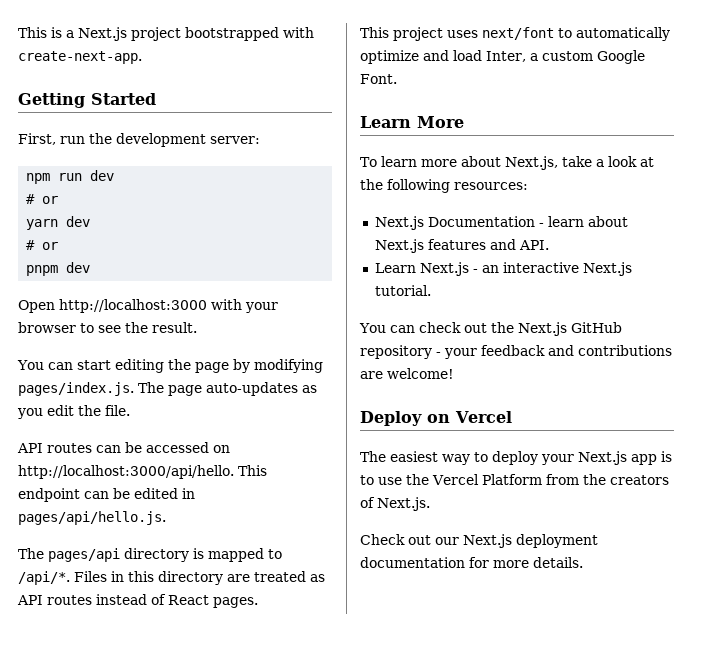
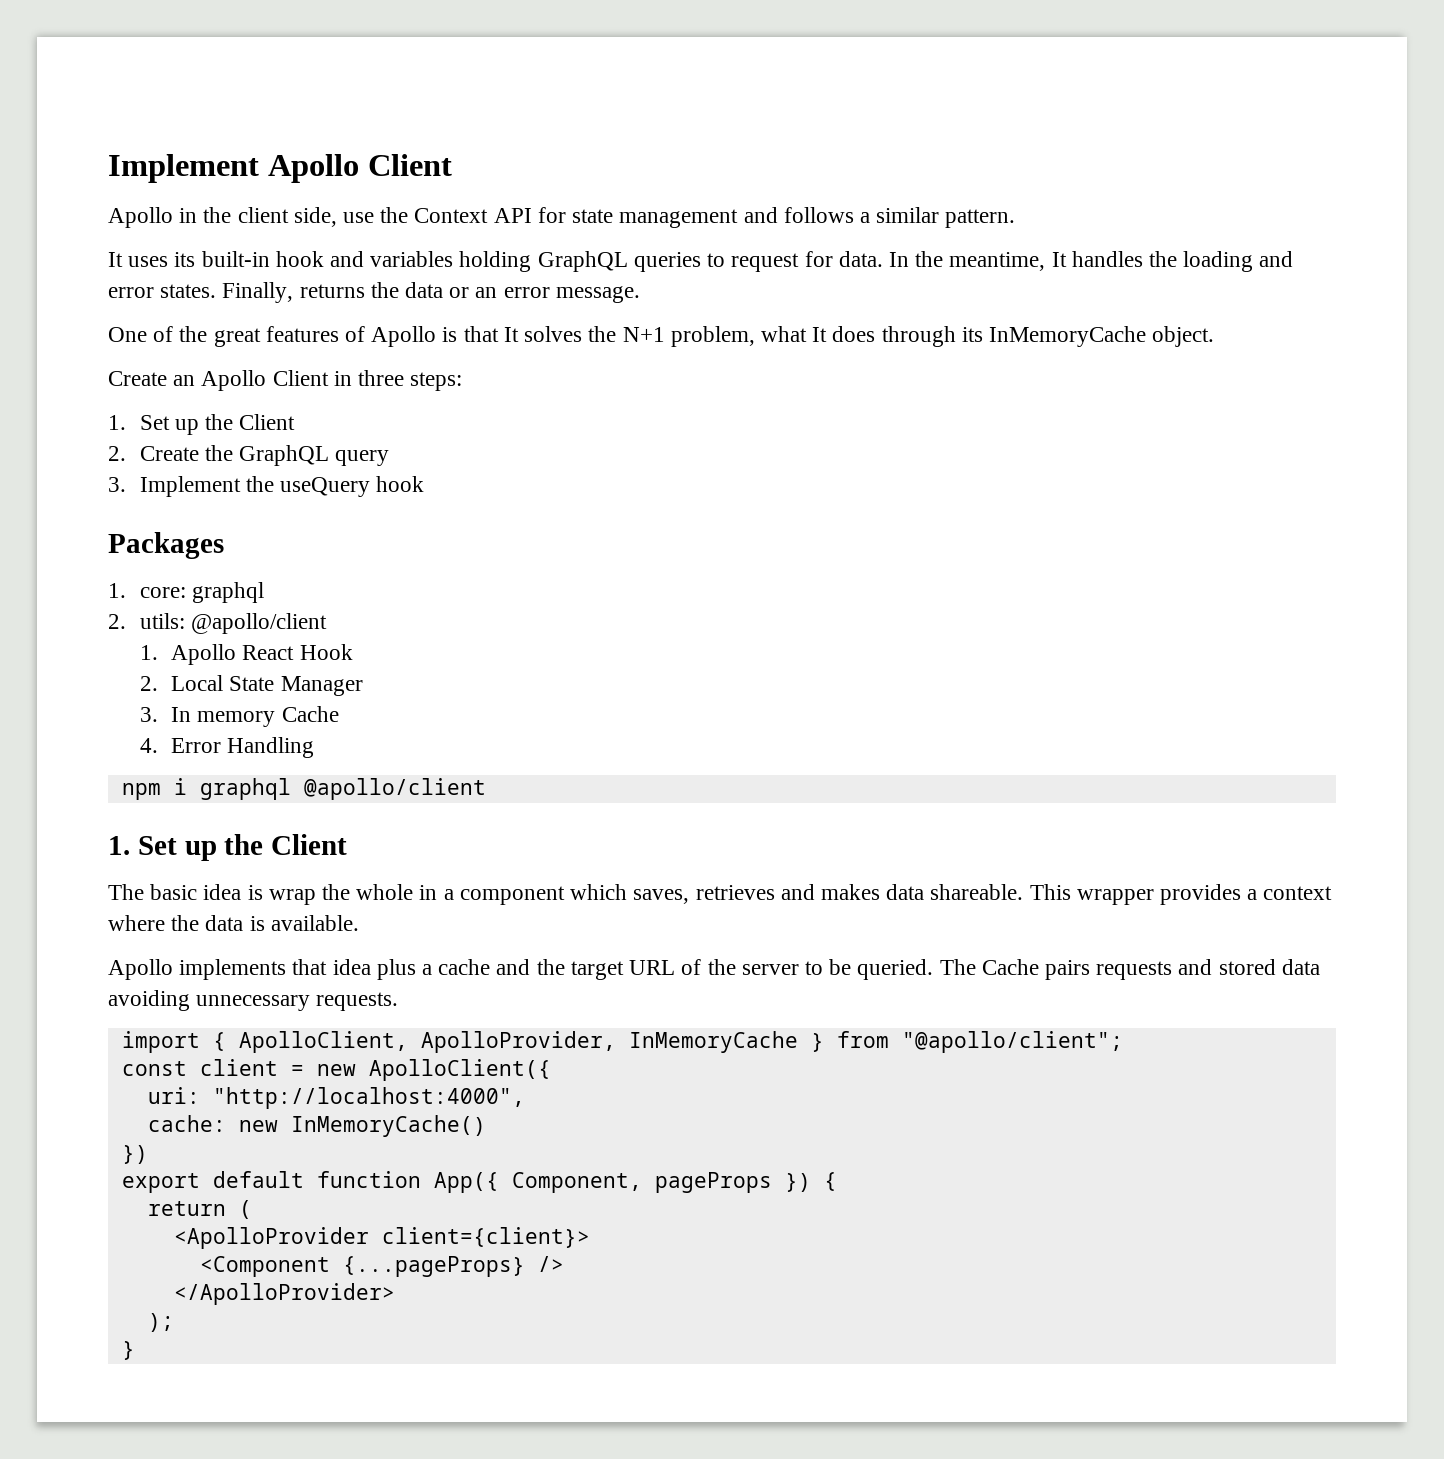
[18,27,314,41] [18,51,142,64] [18,93,156,108] [18,133,260,147] [26,170,115,184] [26,194,59,204] [26,216,91,230] [26,240,59,250] [26,262,91,276] [18,299,278,313] [18,322,197,333] [17,359,323,373] [18,382,317,396] [17,405,130,419] [17,442,230,453] [18,465,267,479] [18,488,195,502] [18,511,166,525] [18,548,282,562] [18,571,325,585] [17,594,258,608] [360,27,670,41] [360,50,645,64] [360,74,397,84] [360,116,464,128] [360,156,654,170] [360,179,528,193] [374,216,628,230] [374,239,549,253] [374,262,632,276] [374,285,431,296] [359,322,622,336] [360,345,672,359] [360,368,454,379] [360,411,512,426] [360,451,672,465] [360,474,669,485] [360,497,430,511] [360,534,598,548] [360,557,583,568] This is a Next.js project bootstrapped with create-next-app. // Getting Started // First, run the development server: // npm run dev // # or // yarn dev // # or // pnpm dev // Open http://localhost:3000 with your browser to see the result. // You can start editing the page by modifying pages/index.js. The page auto-updates as you edit the file. // API routes can be accessed on http://localhost:3000/api/hello. This endpoint can be edited in pages/api/hello.js. // The pages/api directory is mapped to /api/*. Files in this directory are treated as API routes instead of React pages. // This project uses next/font to automatically optimize and load Inter, a custom Google Font. // Learn More // To learn more about Next.js, take a look at the following resources: // Next.js Documentation - learn about Next.js features and API. // Learn Next.js - an interactive Next.js tutorial. // You can check out the Next.js GitHub repository - your feedback and contributions are welcome! // Deploy on Vercel // The easiest way to deploy your Next.js app is to use the Vercel Platform from the creators of Next.js. // Check out our Next.js deployment documentation for more details. -> [108,154,452,183] [108,207,1016,228] [108,251,1294,272] [108,282,640,303] [108,326,1215,347] [108,370,463,391] [108,414,296,435] [108,445,390,466] [108,476,425,497] [108,532,224,559] [108,582,264,603] [108,613,327,634] [139,644,353,665] [139,675,363,696] [139,706,339,727] [139,737,315,758] [121,778,486,800] [108,834,348,861] [108,884,1333,905] [108,915,359,931] [108,959,1320,980] [108,990,399,1011] [121,1031,1123,1053] [121,1059,551,1081] [147,1087,525,1109] [147,1115,486,1137] [121,1145,148,1164] [121,1171,837,1193] [147,1200,252,1219] [173,1227,590,1249] [199,1256,564,1277] [173,1283,395,1305] [147,1313,174,1332] [121,1341,135,1360] Implement Apollo Client // Apollo in the client side, use the Context API for state management and follows a similar pattern. // It uses its built-in hook and variables holding GraphQL queries to request for data. In the meantime, It handles the loading and error states. Finally, returns the data or an error message. // One of the great features of Apollo is that It solves the N+1 problem, what It does through its InMemoryCache object. // Create an Apollo Client in three steps: // 1. Set up the Client // 2. Create the GraphQL query // 3. Implement the useQuery hook // Packages // 1. core: graphql // 2. utils: @apollo/client // 1. Apollo React Hook // 2. Local State Manager // 3. In memory Cache // 4. Error Handling // npm i graphql @apollo/client // 1. Set up the Client // The basic idea is wrap the whole in a component which saves, retrieves and makes data shareable. This wrapper provides a context where the data is available. // Apollo implements that idea plus a cache and the target URL of the server to be queried. The Cache pairs requests and stored data avoiding unnecessary requests. // import { ApolloClient, ApolloProvider, InMemoryCache } from "@apollo/client"; // const client = new ApolloClient({ // uri: "http://localhost:4000", // cache: new InMemoryCache() // }) // export default function App({ Component, pageProps }) { // return ( // <ApolloProvider client={client}> // <Component {...pageProps} /> // </ApolloProvider> // ); // }

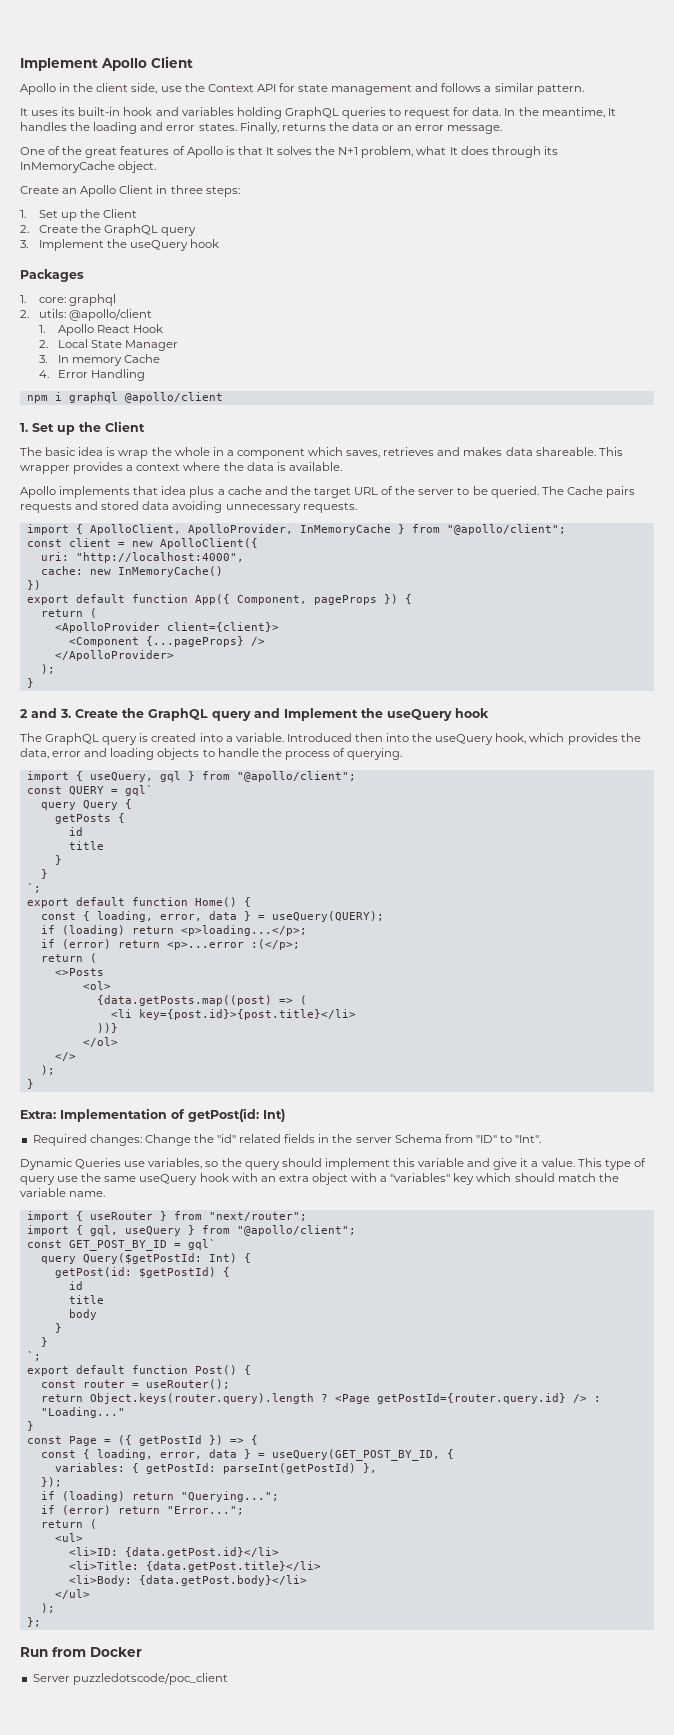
(135, 1350) none -> [20,708,489,721] [20,733,641,745] [20,748,403,760] [26,771,356,782] [26,785,153,796] [40,799,132,810] [54,813,125,824] [68,827,83,836] [68,841,104,850] [54,855,62,865] [40,869,48,879] [26,883,41,893] [26,897,251,908] [40,911,384,922] [40,925,307,936] [40,939,300,950] [40,953,97,963] [54,968,104,976] [82,981,111,990] [96,995,307,1006] [110,1009,356,1020] [96,1023,118,1033] [82,1037,118,1047] [54,1052,76,1061] [40,1065,55,1075] [26,1079,34,1089] [20,1108,285,1122] [32,1134,542,1146] [20,1158,646,1170] [20,1173,619,1185] [20,1188,106,1197] [26,1211,307,1222] [26,1225,356,1236] [26,1239,216,1251] [40,1253,251,1264] [54,1267,230,1278] [68,1281,83,1290] [68,1295,104,1304] [68,1309,97,1320] [54,1323,62,1333] [40,1337,48,1347] [26,1351,41,1361] [26,1365,251,1376] [40,1379,230,1389] [40,1393,601,1404] [40,1407,125,1418] [26,1421,34,1431] [26,1435,258,1446] [40,1449,454,1461] [54,1463,377,1474] [40,1477,62,1487] [40,1491,279,1502] [40,1505,244,1515] [40,1519,97,1529] [54,1533,83,1542] [68,1547,279,1558] [68,1561,321,1572] [68,1575,307,1586] [54,1589,90,1599] [40,1603,55,1613] [26,1617,41,1627] [20,1647,142,1657] [32,1673,228,1685] // 2 and 3. Create the GraphQL query and Implement the useQuery hook // The GraphQL query is created into a variable. Introduced then into the useQuery hook, which provides the data, error and loading objects to handle the process of querying. // import { useQuery, gql } from "@apollo/client"; // const QUERY = gql` // query Query { // getPosts { // id // title // } // } // `; // export default function Home() { // const { loading, error, data } = useQuery(QUERY); // if (loading) return <p>loading...</p>; // if (error) return <p>...error :(</p>; // return ( // <>Posts // <ol> // {data.getPosts.map((post) => ( // <li key={post.id}>{post.title}</li> // ))} // </ol> // </> // ); // } // Extra: Implementation of getPost(id: Int) // Required changes: Change the "id" related fields in the server Schema from "ID" to "Int". // Dynamic Queries use variables, so the query should implement this variable and give it a value. This type of query use the same useQuery hook with an extra object with a "variables" key which should match the variable name. // import { useRouter } from "next/router"; // import { gql, useQuery } from "@apollo/client"; // const GET_POST_BY_ID = gql` // query Query($getPostId: Int) { // getPost(id: $getPostId) { // id // title // body // } // } // `; // export default function Post() { // const router = useRouter(); // return Object.keys(router.query).length ? <Page getPostId={router.query.id} /> : "Loading..." // } // const Page = ({ getPostId }) => { // const { loading, error, data } = useQuery(GET_POST_BY_ID, { // variables: { getPostId: parseInt(getPostId) }, // }); // if (loading) return "Querying..."; // if (error) return "Error..."; // return ( // <ul> // <li>ID: {data.getPost.id}</li> // <li>Title: {data.getPost.title}</li> // <li>Body: {data.getPost.body}</li> // </ul> // ); // }; // Run from Docker // Server puzzledotscode/poc_client

